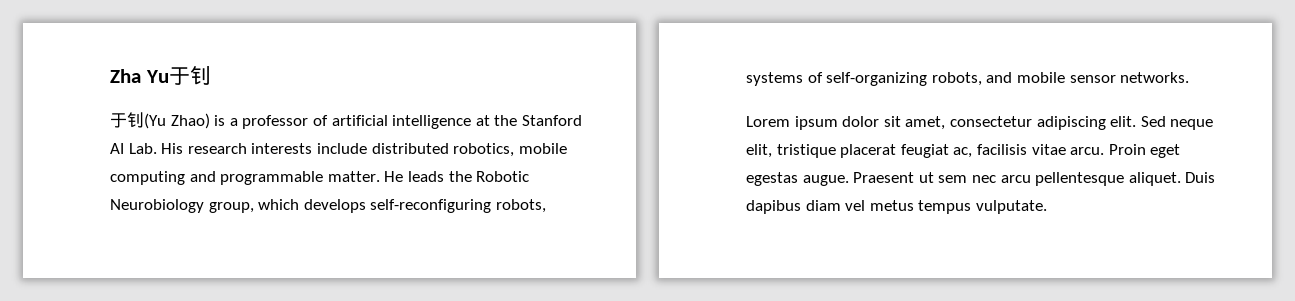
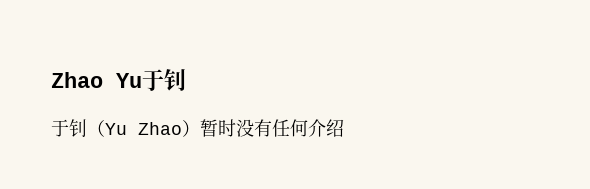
[110,69,141,83] Zha -> [51,72,103,88] Zhao
[144,113,582,129] [110,143,567,157] [110,171,530,185] [110,199,546,213] [746,72,1190,86] [746,116,1214,130] [746,144,1181,158] [746,172,1216,186] [746,200,1047,214] (Yu Zhao) is a professor of artificial intelligence at the Stanford AI Lab. His research interests include distributed robotics, mobile computing and programmable matter. He leads the Robotic Neurobiology group, which develops self-reconfiguring robots, systems of self-organizing robots, and mobile sensor networks. // Lorem ipsum dolor sit amet, consectetur adipiscing elit. Sed neque elit, tristique placerat feugiat ac, facilisis vitae arcu. Proin eget egestas augue. Praesent ut sem nec arcu pellentesque aliquet. Duis dapibus diam vel metus tempus vulputate. -> [87,119,344,137] （Yu Zhao）暂时没有任何介绍

